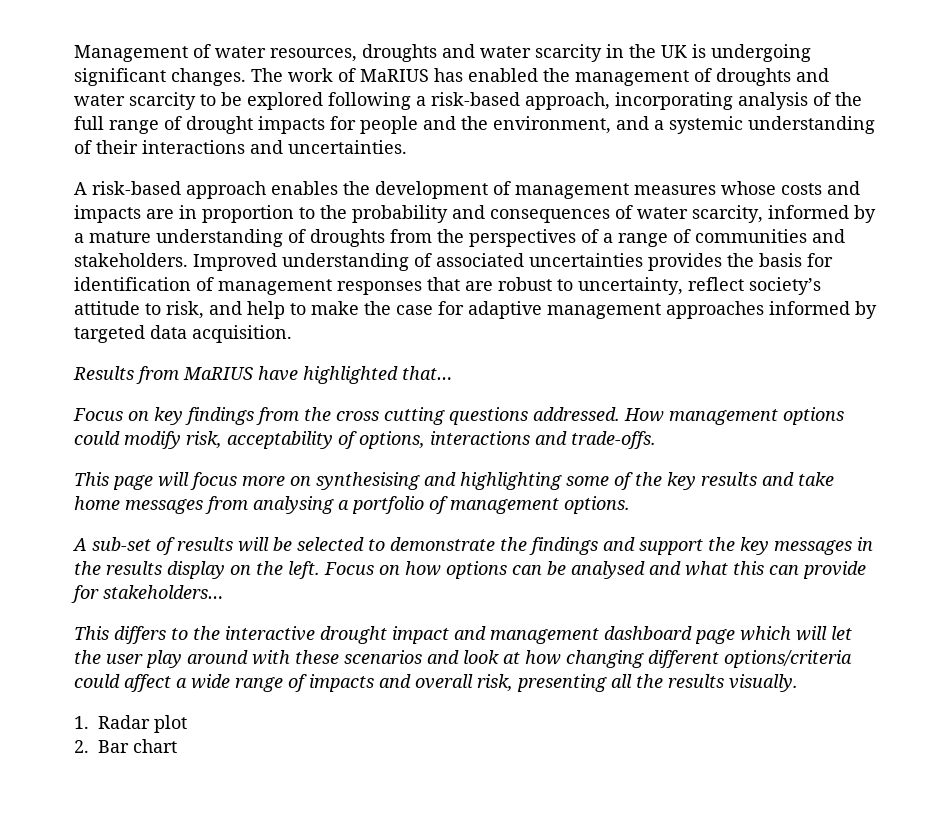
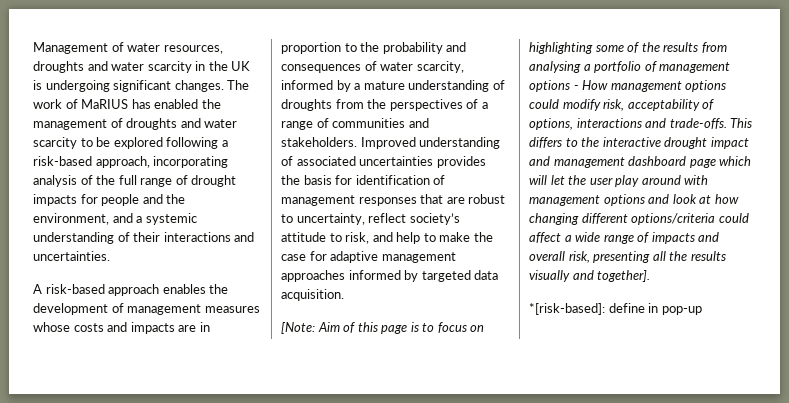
[73,366,452,384] [73,407,620,425] Results from MaRIUS have highlighted that… // Focus on key findings from the cross cutting questions addressed. -> [281,322,485,334] [529,42,727,54] [529,61,731,73] [529,80,579,92] [Note: Aim of this page is to focus on highlighting some of the results from analysing a portfolio of management options -
[74,472,834,490] [74,496,630,514] [72,537,873,555] [74,561,866,579] [71,585,223,603] // This page will focus more on synthesising and highlighting some of the key results and take home messages from analysing a portfolio of management options. // A sub-set of results will be selected to demonstrate the findings and support the key messages in the results display on the left. Focus on how options can be analysed and what this can provide for stakeholders… // -> (727, 123) none
[295,650,422,664] these scenarios -> [529,194,645,206] management options
[729,674,798,692] [74,715,187,733] [74,739,177,753] visually. // 1. Radar plot // 2. Bar chart -> [529,270,651,282] [529,303,702,315] visually and together]. // *[risk-based]: define in pop-up

